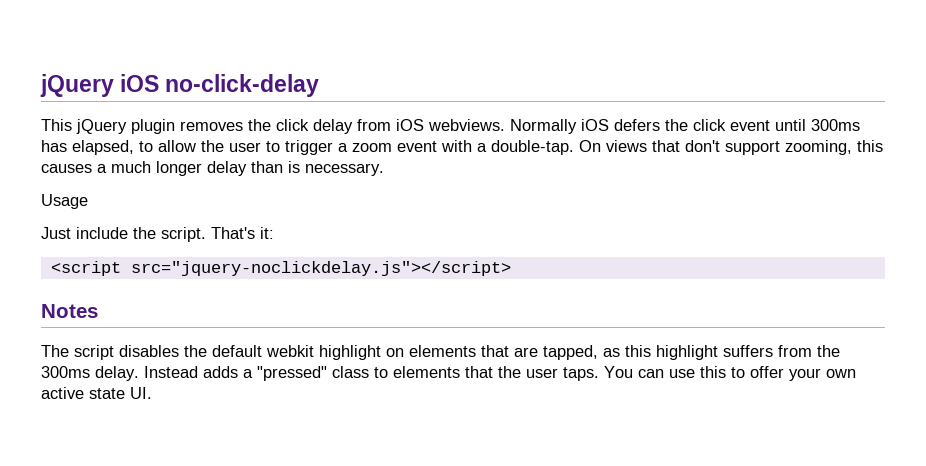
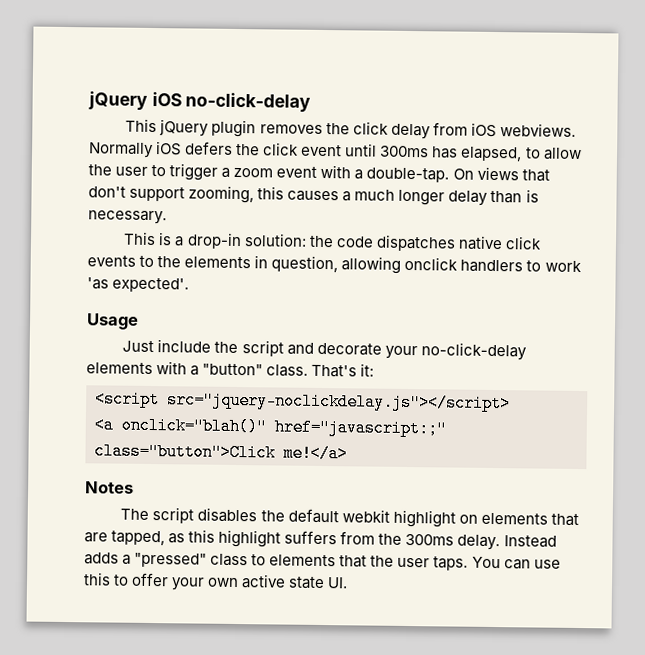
[41,194,88,209] [41,227,206,242] Usage // Just include the script. -> [123,231,542,252] [87,255,582,274] [87,277,190,293] [86,313,139,330] [122,339,527,361] [86,361,309,377] This is a drop-in solution: the code dispatches native click events to the elements in question, allowing onclick handlers to work 'as expected'. // Usage // Just include the script and decorate your no-click-delay elements with a "button" class.
(511, 268) none -> [94,416,447,438] [94,442,348,463] // <a onclick="blah()" href="javascript:;" class="button">Click me!</a>

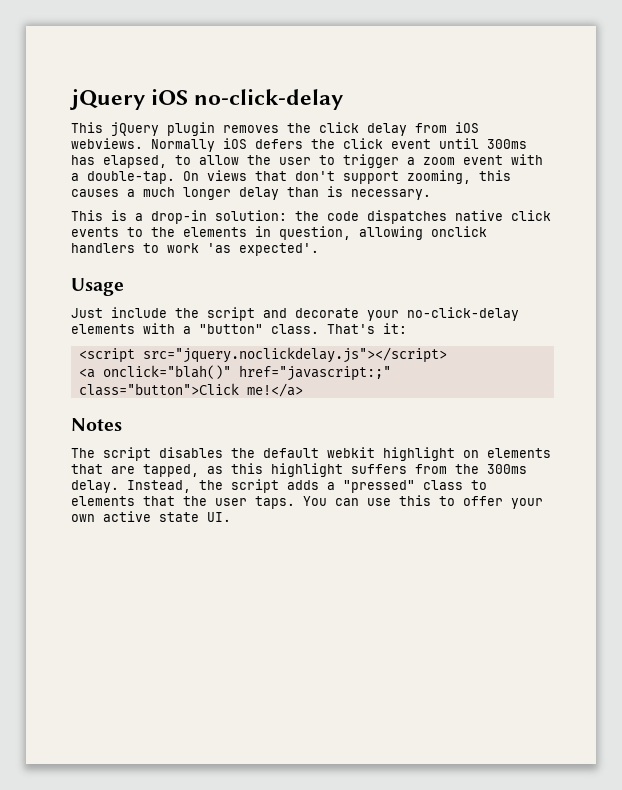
[167,391,511,413] src="jquery-noclickdelay.js"></script> -> [142,347,447,363] src="jquery.noclickdelay.js"></script>
[503,535,557,548] Instead -> [127,479,279,493] Instead, the script

